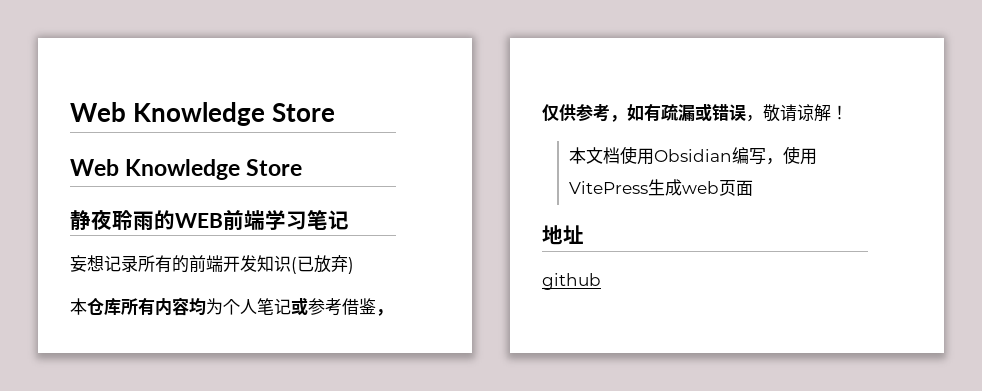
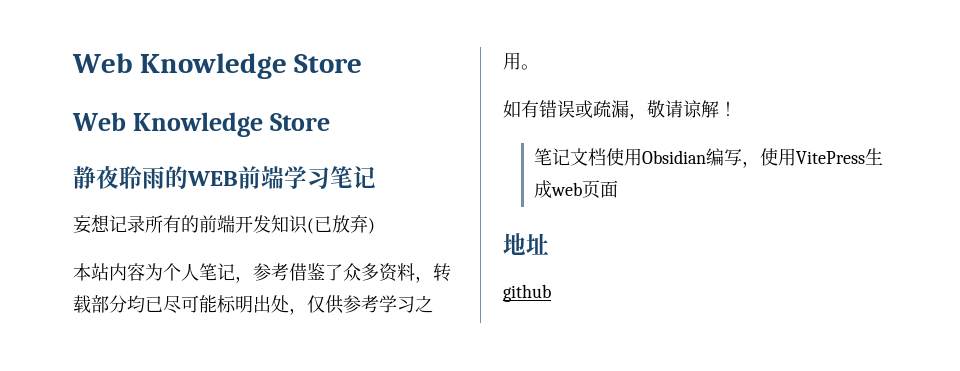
[87,297,206,316] 仓库所有内容均 -> [91,263,145,281] 站内容
[291,297,308,316] 或 -> [235,276,253,283] ，
[376,309,393,316] [542,103,746,122] ，仅供参考，如有疏漏或错误 -> [325,263,451,283] [73,295,433,315] [503,52,539,70] [503,100,629,118] 了众多资料，转载部分均已尽可能标明出处，仅供参考学习之用。 // 如有错误或疏漏
[568,147,586,164] 本 -> [533,148,570,166] 笔记

